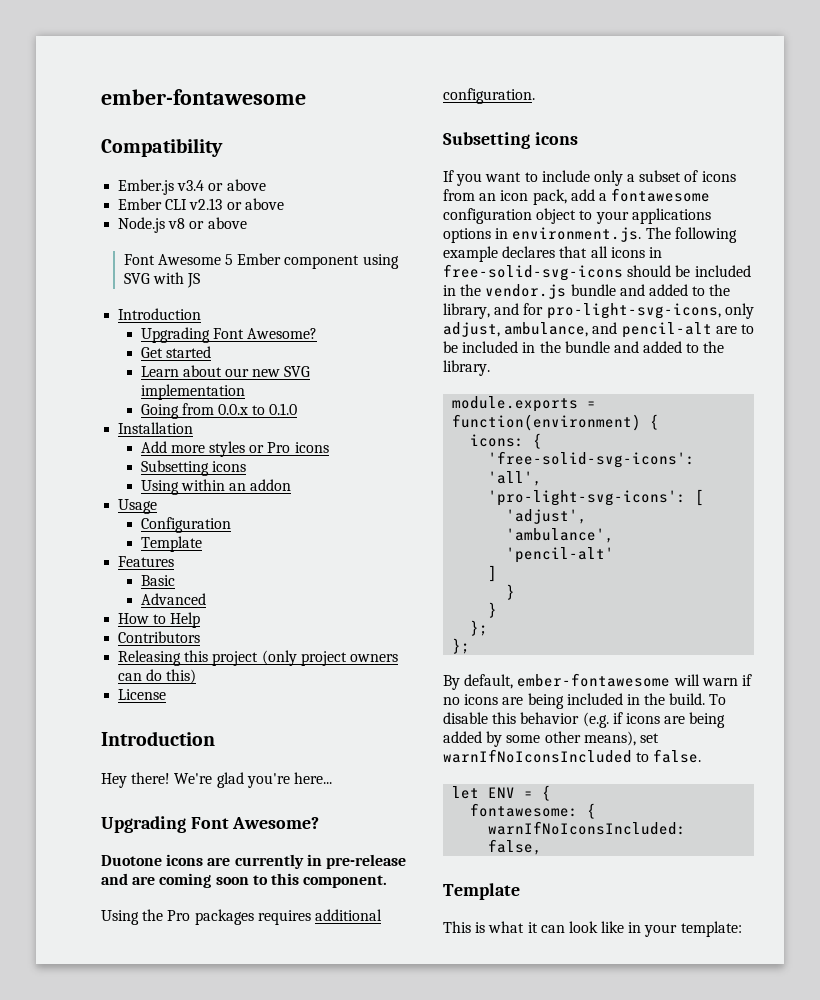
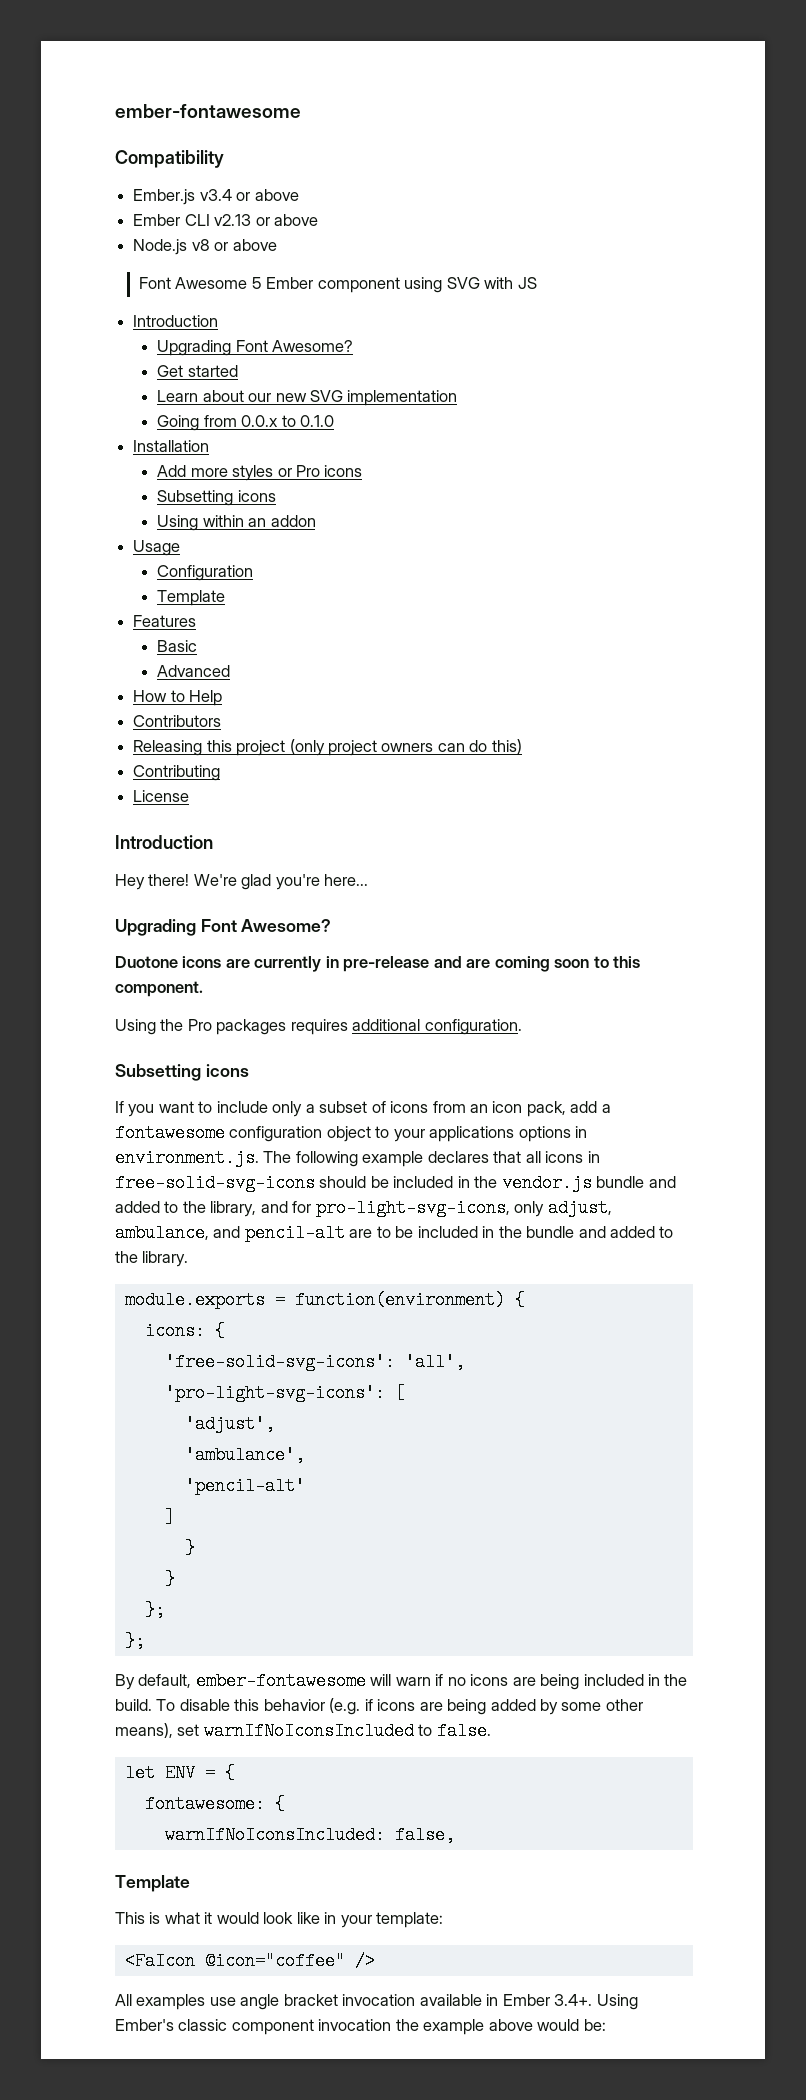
(197, 676) none -> [133,765,221,781] // Contributing
[540,925,565,933] can -> [216,1912,259,1924] would
(742, 929) none -> [124,1952,375,1970] [115,1994,638,2010] [115,2019,606,2035] // <FaIcon @icon="coffee" /> // All examples use angle bracket invocation available in Ember 3.4+. Using Ember's classic component invocation the example above would be:

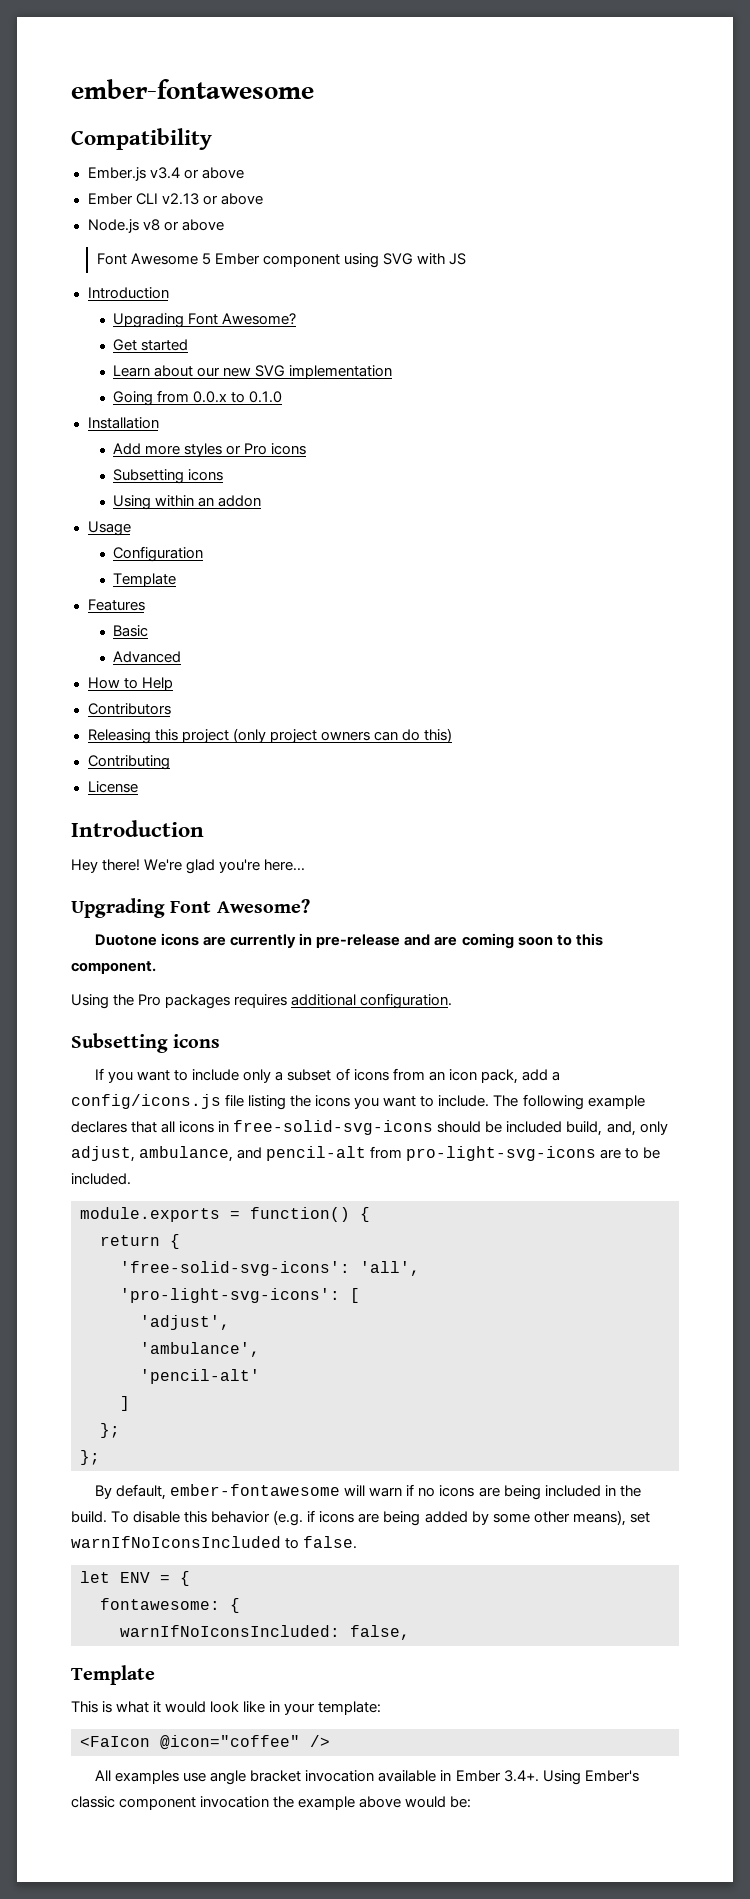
[115,1124,588,1142] [115,1149,259,1167] fontawesome configuration object to your applications options in environment.js. -> [71,1094,490,1110] config/icons.js file listing the icons you want to include.
[457,1174,676,1192] [115,1199,510,1217] in the vendor.js bundle and added to the library, and for pro-light-svg-icons, -> [566,1121,636,1136] build, and,
(345, 1233) none -> [370,1146,597,1161] from pro-light-svg-icons
[417,1226,674,1238] [115,1251,189,1267] included in the bundle and added to the library. -> [71,1173,131,1185] included.
[294,1291,525,1309] [144,1322,205,1340] function(environment) { // icons: -> [250,1207,370,1222] [100,1235,160,1246] function() { // return
[184,1539,195,1557] [164,1570,175,1588] // } // } -> (130, 1403) none

